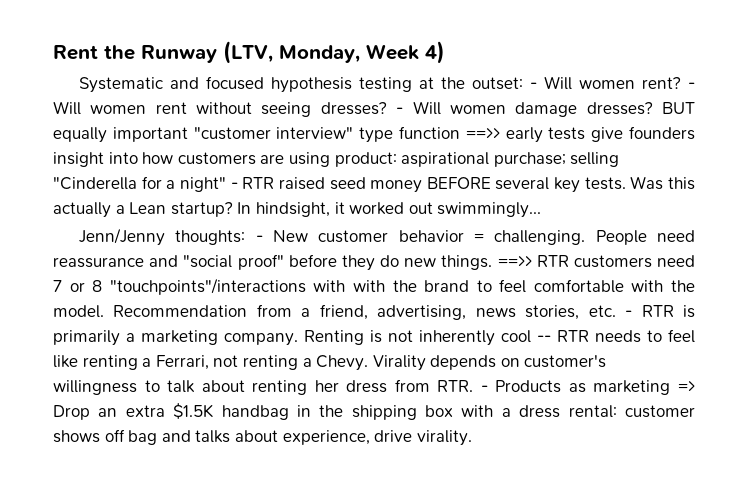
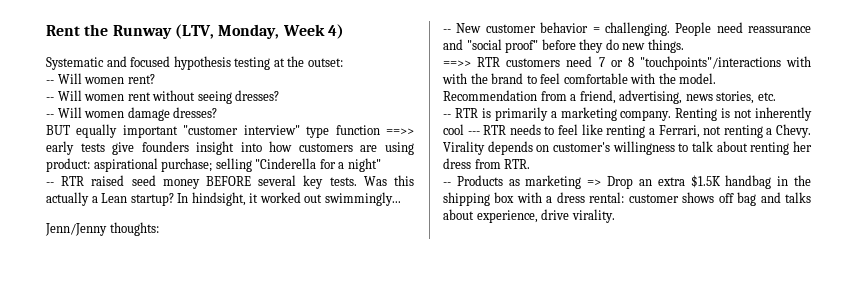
[529,82,537,89] - -> [46,80,54,84] // --
[688,82,696,89] - -> [46,97,54,101] // --
[396,107,404,114] - -> [46,114,54,118] // --
(653, 108) none -> (218, 112) //
[230,182,238,189] - -> [46,182,54,186] // --
[255,235,263,242] - -> [443,29,451,33] // --
(493, 262) none -> (684, 46) //
[625,310,633,317] - -> [443,114,451,118] // --
[537,335,551,342] -- -> [467,131,480,135] ---
[480,385,488,392] - -> [443,182,451,186] // --

